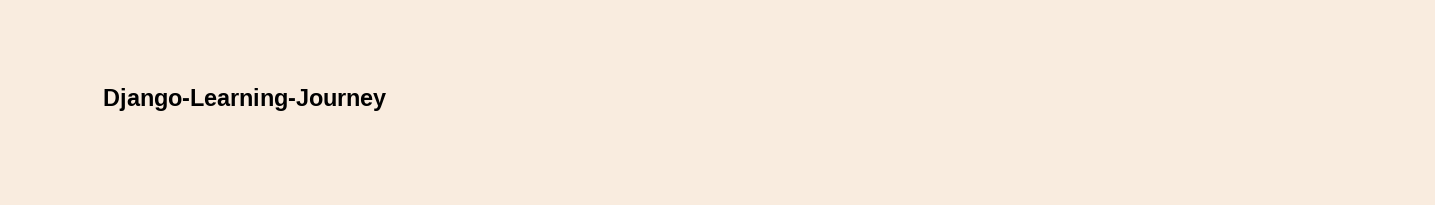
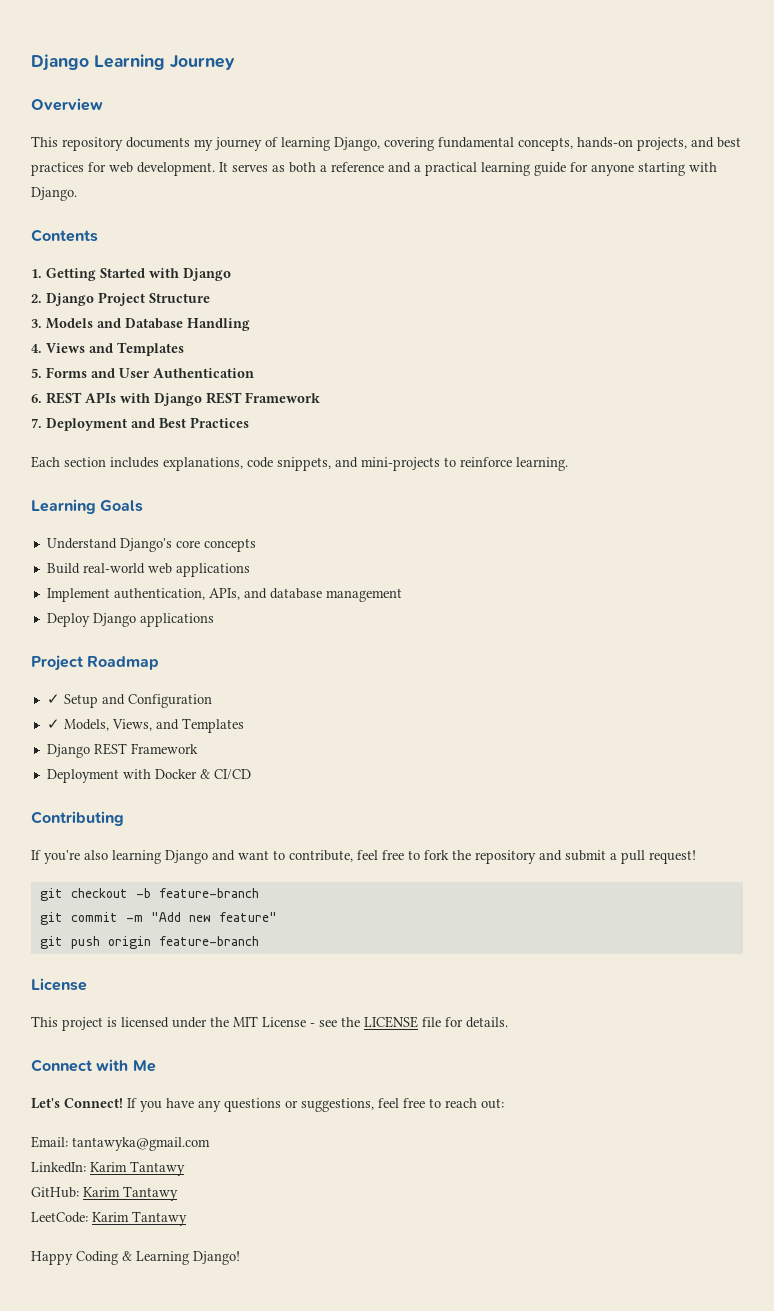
[103,88,386,111] Django-Learning-Journey -> [31,54,235,71] [31,98,103,111] [31,136,741,151] [31,162,717,176] [31,187,77,201] [31,229,98,242] [31,268,231,281] [31,292,210,306] [31,318,250,331] [31,342,184,356] [31,367,254,378] [31,392,320,406] [31,417,249,431] [31,456,568,471] [31,499,144,514] [46,538,256,552] [46,563,250,577] [46,588,402,602] [46,613,214,627] [31,655,160,671] [46,694,212,708] [46,718,244,733] [46,743,198,758] [46,769,251,783] [31,811,124,826] [31,850,696,864] [39,888,259,901] [39,912,277,925] [39,936,259,949] [31,978,87,991] [31,1016,508,1031] [31,1059,156,1072] [31,1098,504,1112] [31,1136,210,1151] [31,1161,185,1176] [31,1186,178,1201] [31,1211,187,1226] [31,1251,240,1265] Django Learning Journey // Overview // This repository documents my journey of learning Django, covering fundamental concepts, hands-on projects, and best practices for web development. It serves as both a reference and a practical learning guide for anyone starting with Django. // Contents // 1. Getting Started with Django // 2. Django Project Structure // 3. Models and Database Handling // 4. Views and Templates // 5. Forms and User Authentication // 6. REST APIs with Django REST Framework // 7. Deployment and Best Practices // Each section includes explanations, code snippets, and mini-projects to reinforce learning. // Learning Goals // Understand Django's core concepts // Build real-world web applications // Implement authentication, APIs, and database management // Deploy Django applications // Project Roadmap // ✓ Setup and Configuration // ✓ Models, Views, and Templates // Django REST Framework // Deployment with Docker & CI/CD // Contributing // If you're also learning Django and want to contribute, feel free to fork the repository and submit a pull request! // git checkout -b feature-branch // git commit -m "Add new feature" // git push origin feature-branch // License // This project is licensed under the MIT License - see the LICENSE file for details. // Connect with Me // Let's Connect! If you have any questions or suggestions, feel free to reach out: // Email: tantawyka@gmail.com // LinkedIn: Karim Tantawy // GitHub: Karim Tantawy // LeetCode: Karim Tantawy // Happy Coding & Learning Django!

